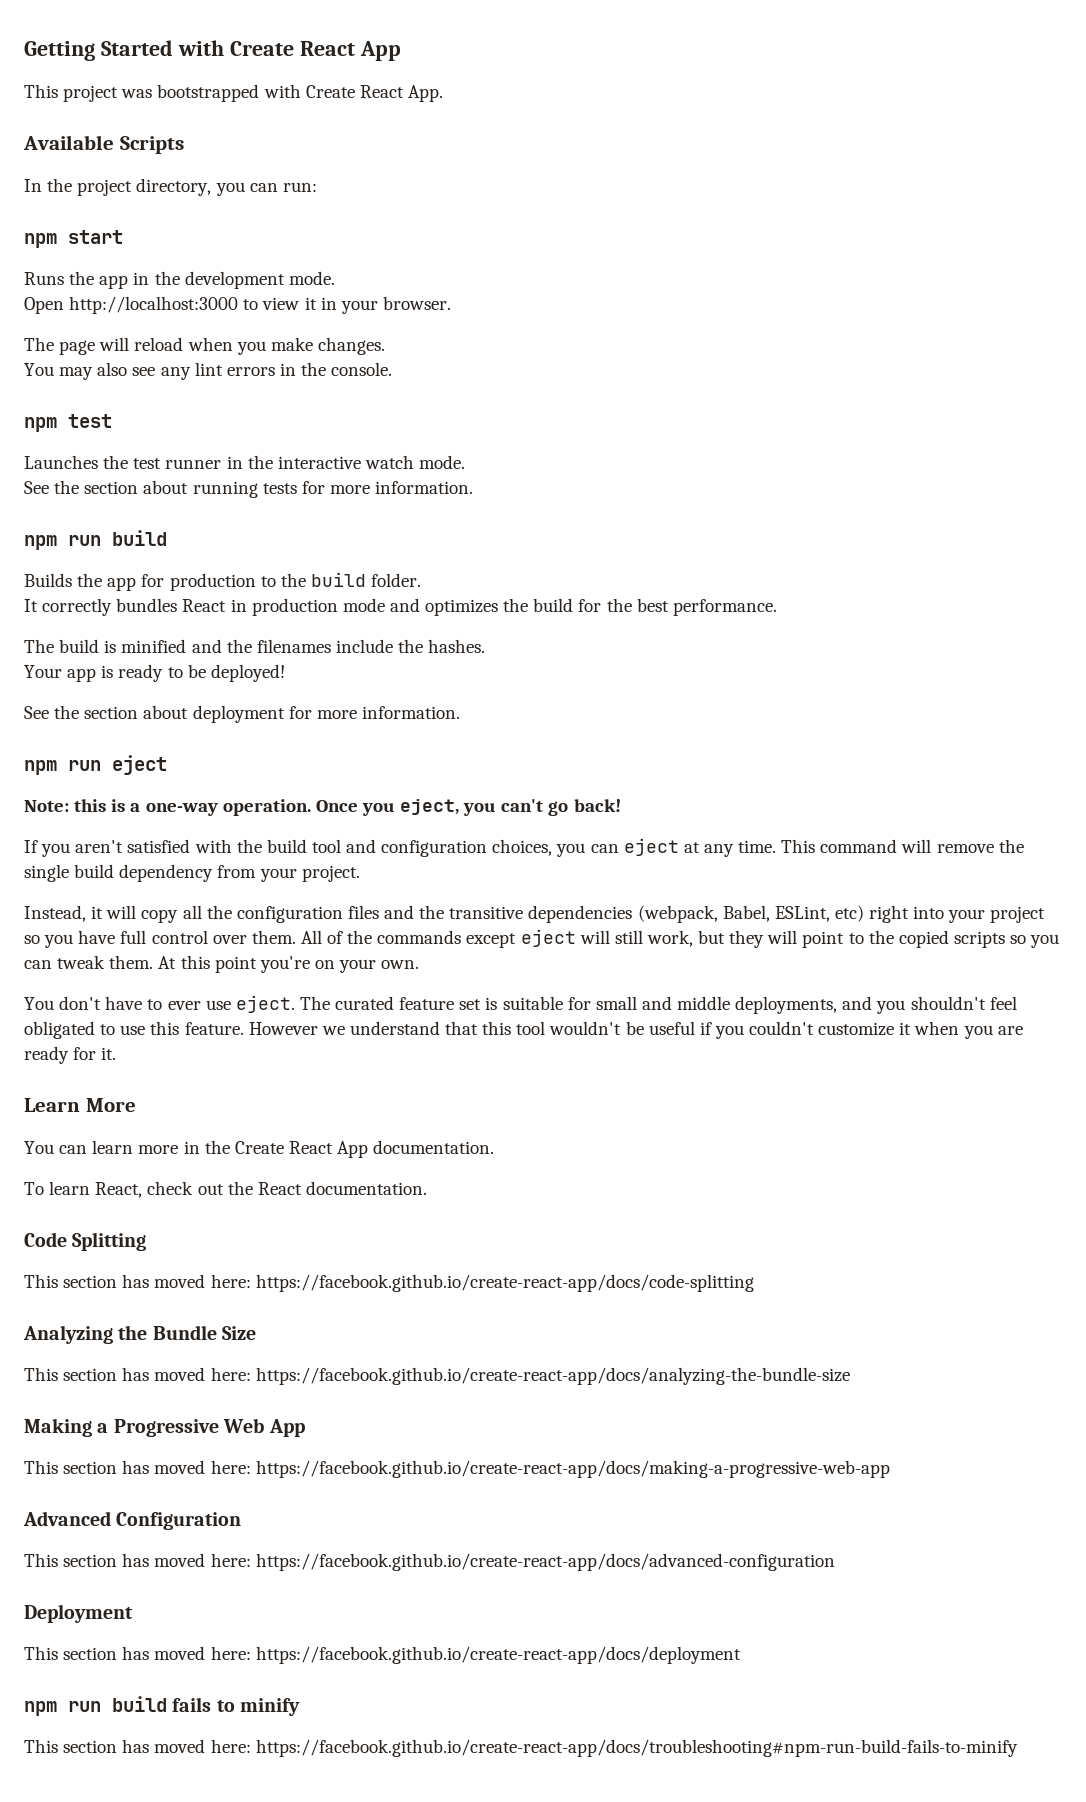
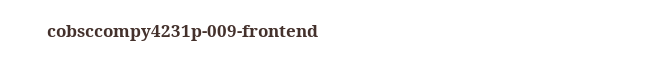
[24,40,401,61] [24,84,443,102] [23,135,184,154] [24,178,317,196] [24,230,123,248] [24,271,335,289] [24,296,451,314] [24,337,385,355] [24,362,393,380] [24,414,112,432] [24,455,466,469] [24,480,474,498] [24,530,167,550] [24,572,422,591] [24,598,777,616] [24,639,486,653] [24,664,285,682] [24,705,460,723] [24,755,167,775] [24,799,621,816] [24,838,1024,857] [24,864,360,882] [24,905,1046,923] [24,929,1060,948] [24,955,420,973] [24,995,1017,1014] [24,1021,1023,1039] [24,1046,117,1064] [24,1098,136,1112] [24,1140,495,1158] [24,1181,427,1198] [24,1232,147,1251] [24,1274,754,1292] [23,1325,257,1344] [24,1367,850,1385] [24,1418,305,1437] [24,1460,890,1478] [23,1511,242,1530] [24,1553,835,1571] [24,1604,133,1623] [24,1646,741,1664] [24,1696,301,1716] [24,1739,1018,1757] Getting Started with Create React App // This project was bootstrapped with Create React App. // Available Scripts // In the project directory, you can run: // npm start // Runs the app in the development mode. // Open http://localhost:3000 to view it in your browser. // The page will reload when you make changes. // You may also see any lint errors in the console. // npm test // Launches the test runner in the interactive watch mode. // See the section about running tests for more information. // npm run build // Builds the app for production to the build folder. // It correctly bundles React in production mode and optimizes the build for the best performance. // The build is minified and the filenames include the hashes. // Your app is ready to be deployed! // See the section about deployment for more information. // npm run eject // Note: this is a one-way operation. Once you eject, you can't go back! // If you aren't satisfied with the build tool and configuration choices, you can eject at any time. This command will remove the single build dependency from your project. // Instead, it will copy all the configuration files and the transitive dependencies (webpack, Babel, ESLint, etc) right into your project so you have full control over them. All of the commands except eject will still work, but they will point to the copied scripts so you can tweak them. At this point you're on your own. // You don't have to ever use eject. The curated feature set is suitable for small and middle deployments, and you shouldn't feel obligated to use this feature. However we understand that this tool wouldn't be useful if you couldn't customize it when you are ready for it. // Learn More // You can learn more in the Create React App documentation. // To learn React, check out the React documentation. // Code Splitting // This section has moved here: https://facebook.github.io/create-react-app/docs/code-splitting // Analyzing the Bundle Size // This section has moved here: https://facebook.github.io/create-react-app/docs/analyzing-the-bundle-size // Making a Progressive Web App // This section has moved here: https://facebook.github.io/create-react-app/docs/making-a-progressive-web-app // Advanced Configuration // This section has moved here: https://facebook.github.io/create-react-app/docs/advanced-configuration // Deployment // This section has moved here: https://facebook.github.io/create-react-app/docs/deployment // npm run build fails to minify // This section has moved here: https://facebook.github.io/create-react-app/docs/troubleshooting#npm-run-build-fails-to-minify -> [47,25,318,41] cobsccompy4231p-009-frontend

